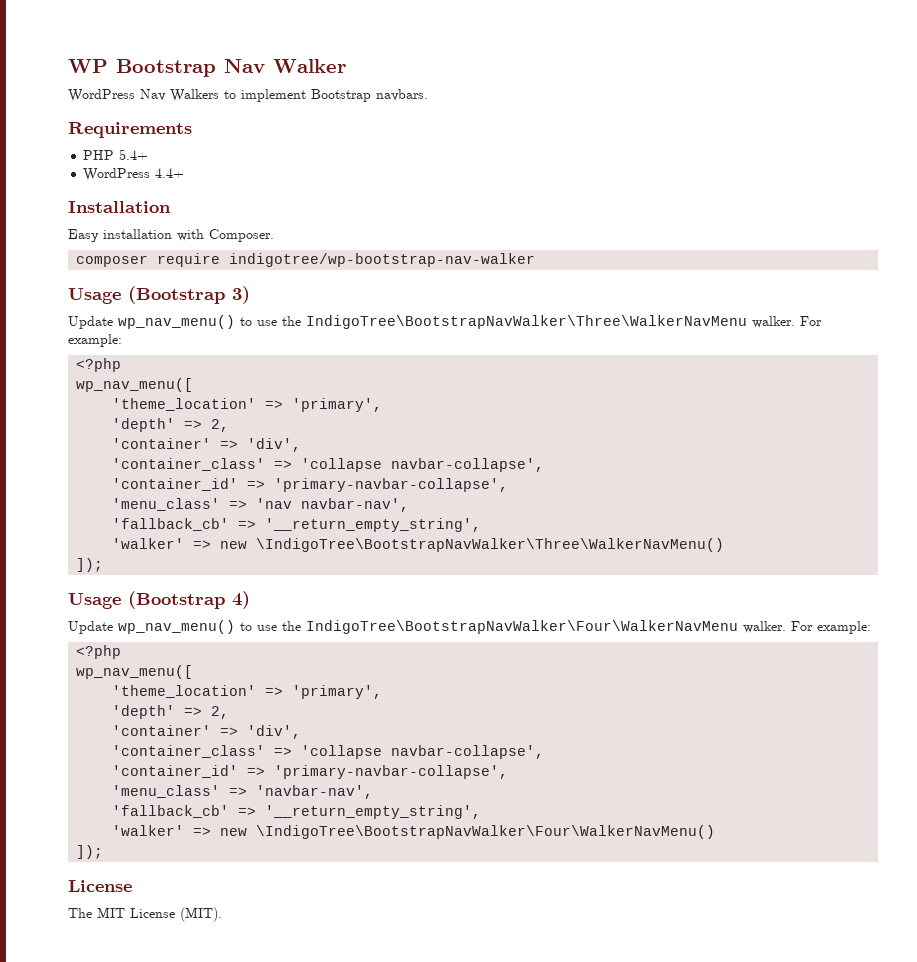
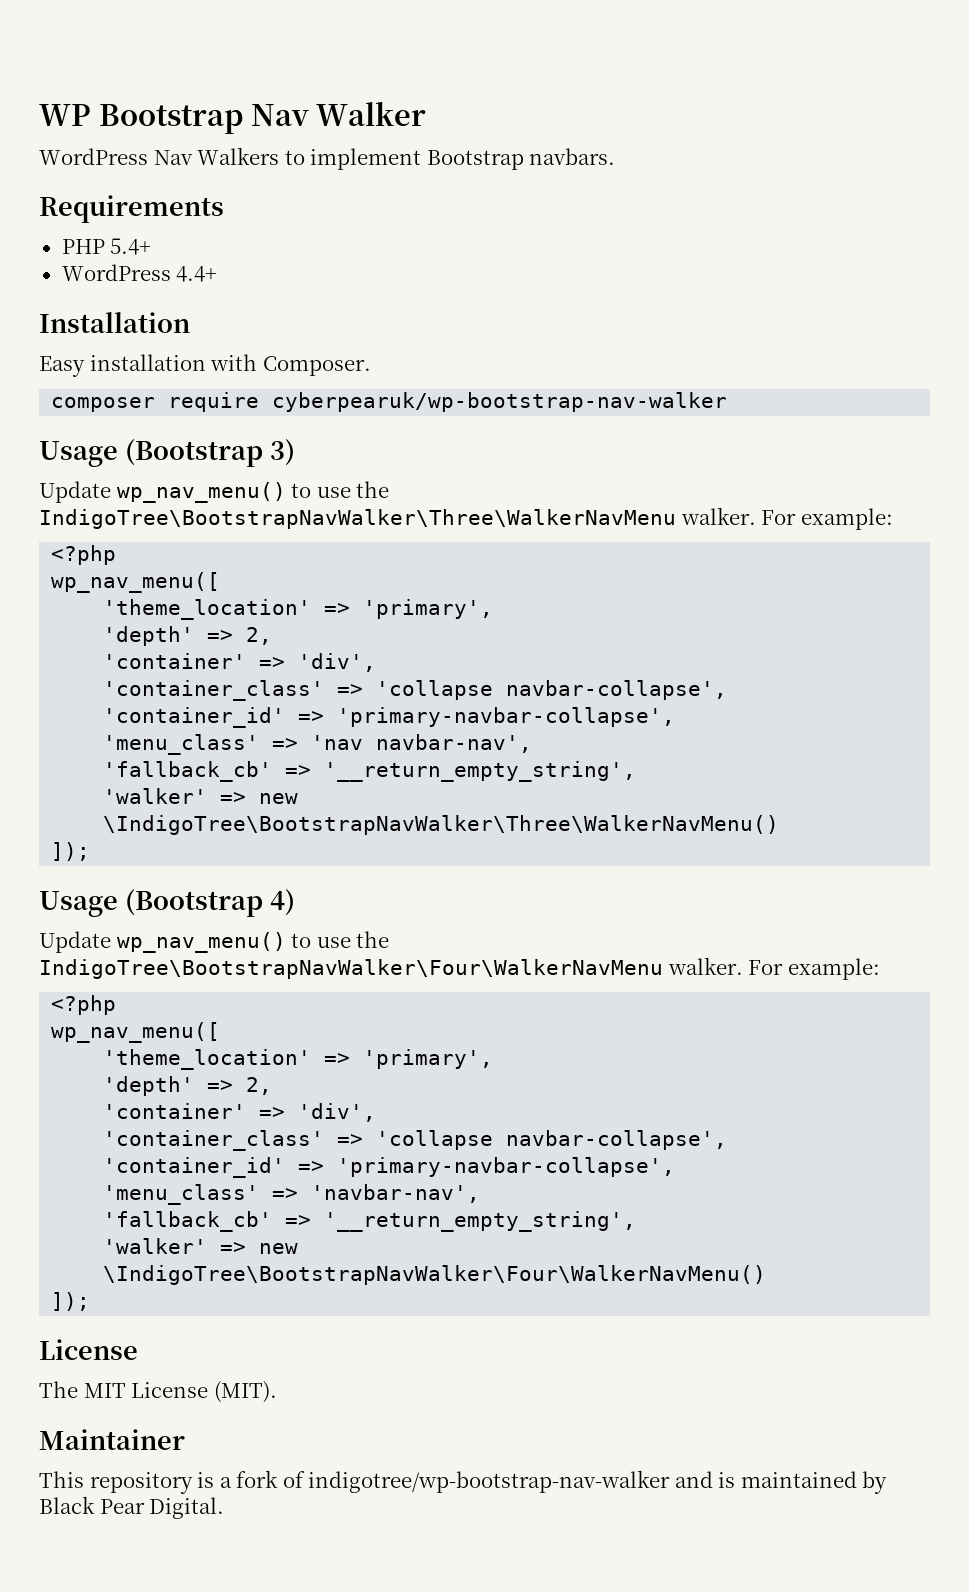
[229,253,536,267] indigotree/wp-bootstrap-nav-walker -> [272,392,728,412] cyberpearuk/wp-bootstrap-nav-walker
(222, 914) none -> [39,1429,185,1450] [39,1470,888,1494] [39,1496,225,1519] // Maintainer // This repository is a fork of indigotree/wp-bootstrap-nav-walker and is maintained by Black Pear Digital.

